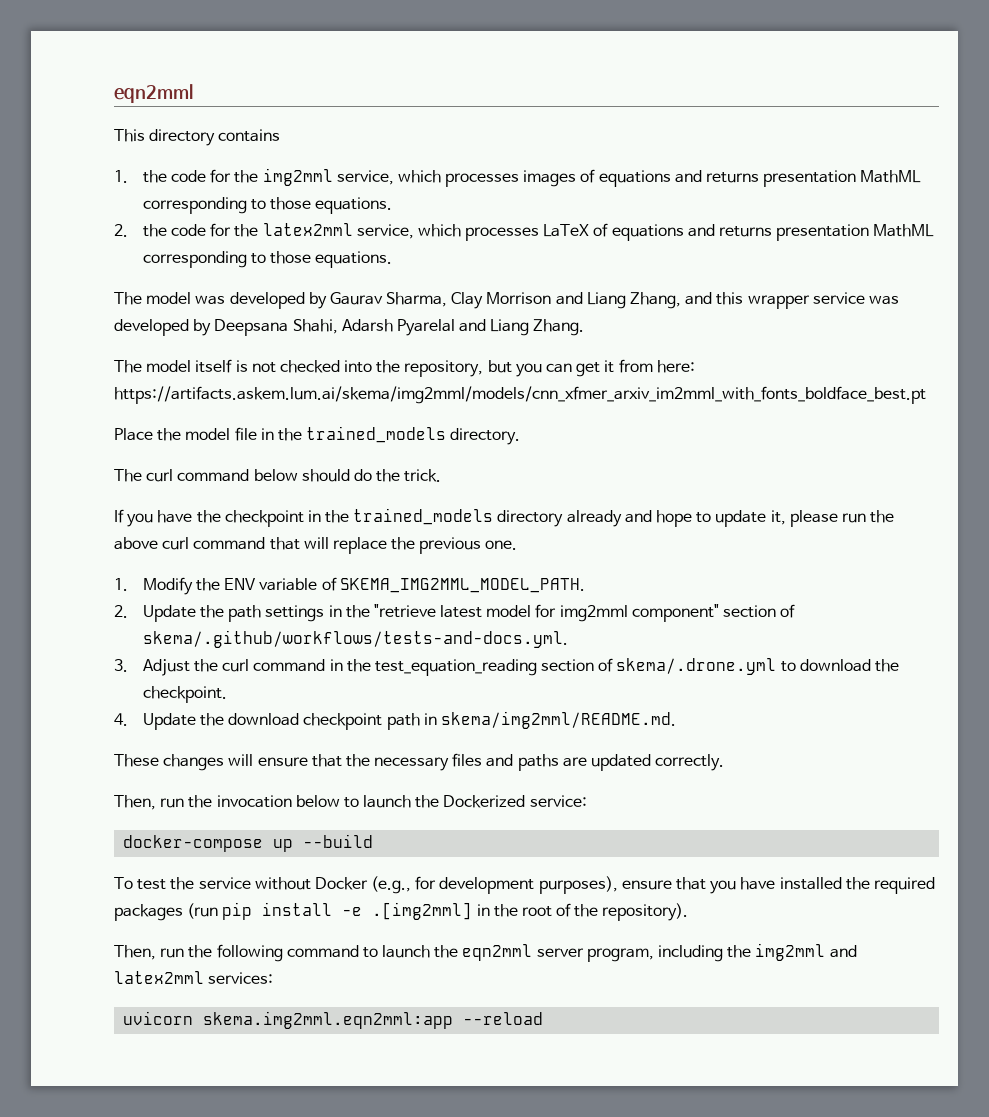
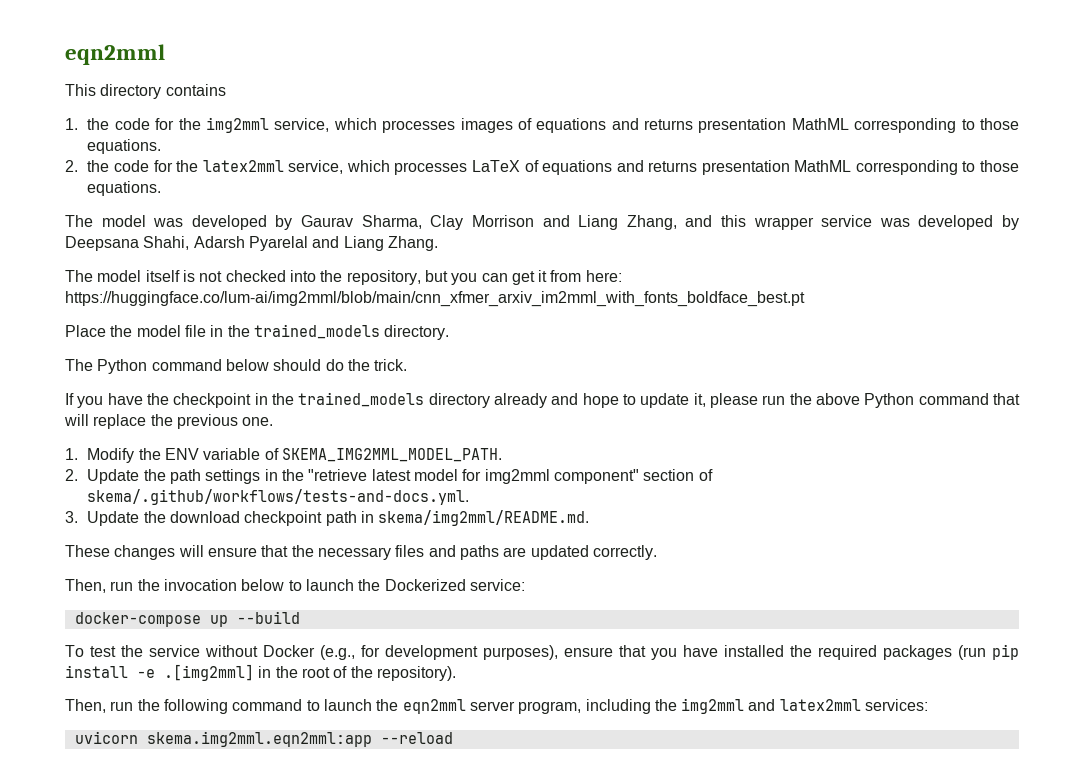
[114,386,926,404] https://artifacts.askem.lum.ai/skema/img2mml/models/cnn_xfmer_arxiv_im2mml_with_fonts_boldface_best.pt -> [65,291,805,307] https://huggingface.co/lum-ai/img2mml/blob/main/cnn_xfmer_arxiv_im2mml_with_fonts_boldface_best.pt
[146,469,174,482] curl -> [97,359,148,374] Python
[162,537,190,550] curl -> [864,393,915,408] Python
[142,658,900,676] [142,686,227,703] [114,713,128,726] Adjust the curl command in the test_equation_reading section of skema/.drone.yml to download the checkpoint. // 4. -> (78, 517) none

